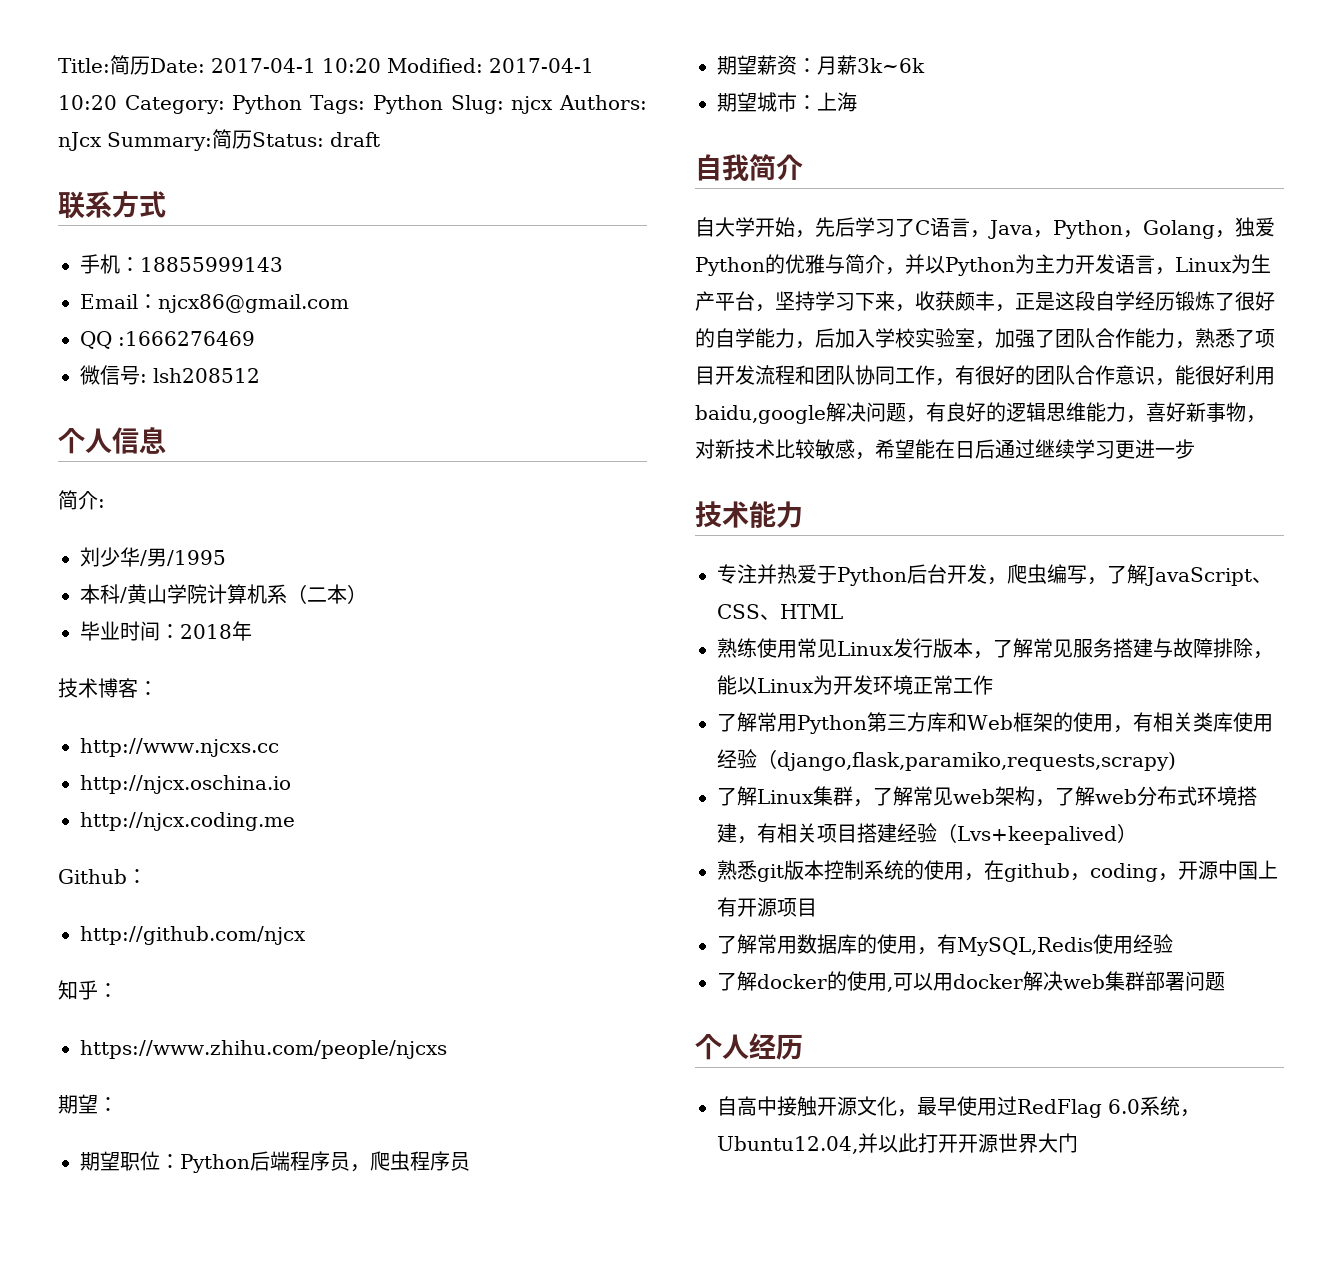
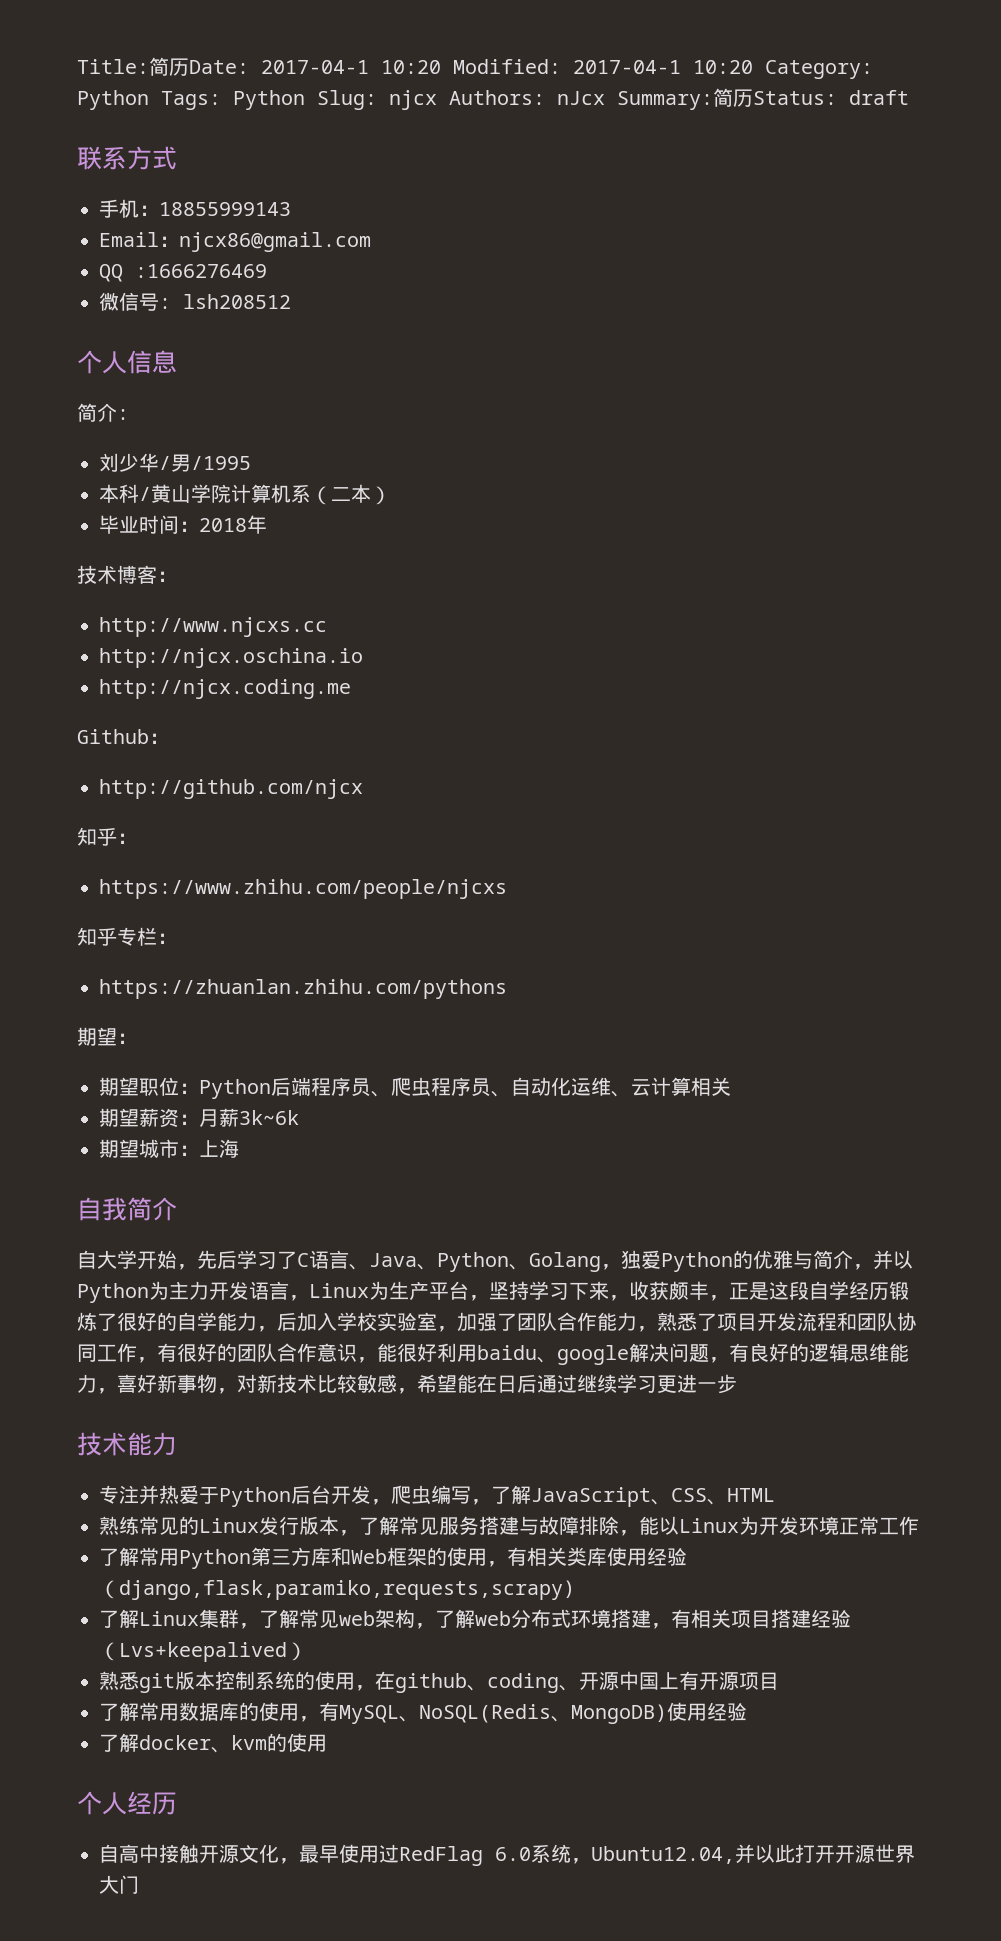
(447, 1049) none -> [77,927,177,946] [99,979,507,999] // 知乎专栏： // https://zhuanlan.zhihu.com/pythons
[350,1164,370,1172] ， -> [371,1091,391,1097] 、
(470, 1161) none -> [491,1077,731,1097] 、自动化运维、云计算相关
[970,220,1143,239] ，Java，Python， -> [349,1252,529,1272] 、Java、Python、
[695,405,826,424] baidu,google -> [477,1345,629,1365] baidu、google
[757,638,837,658] 使用常见 -> [139,1516,199,1535] 常见的
[1070,863,1178,882] ，coding， -> [467,1673,579,1693] 、coding、
[957,937,1093,956] MySQL,Redis -> [339,1704,667,1724] MySQL、NoSQL(Redis、MongoDB)
[827,971,1225,992] 的使用,可以用docker解决web集群部署问题 -> [211,1733,327,1753] 、kvm的使用

